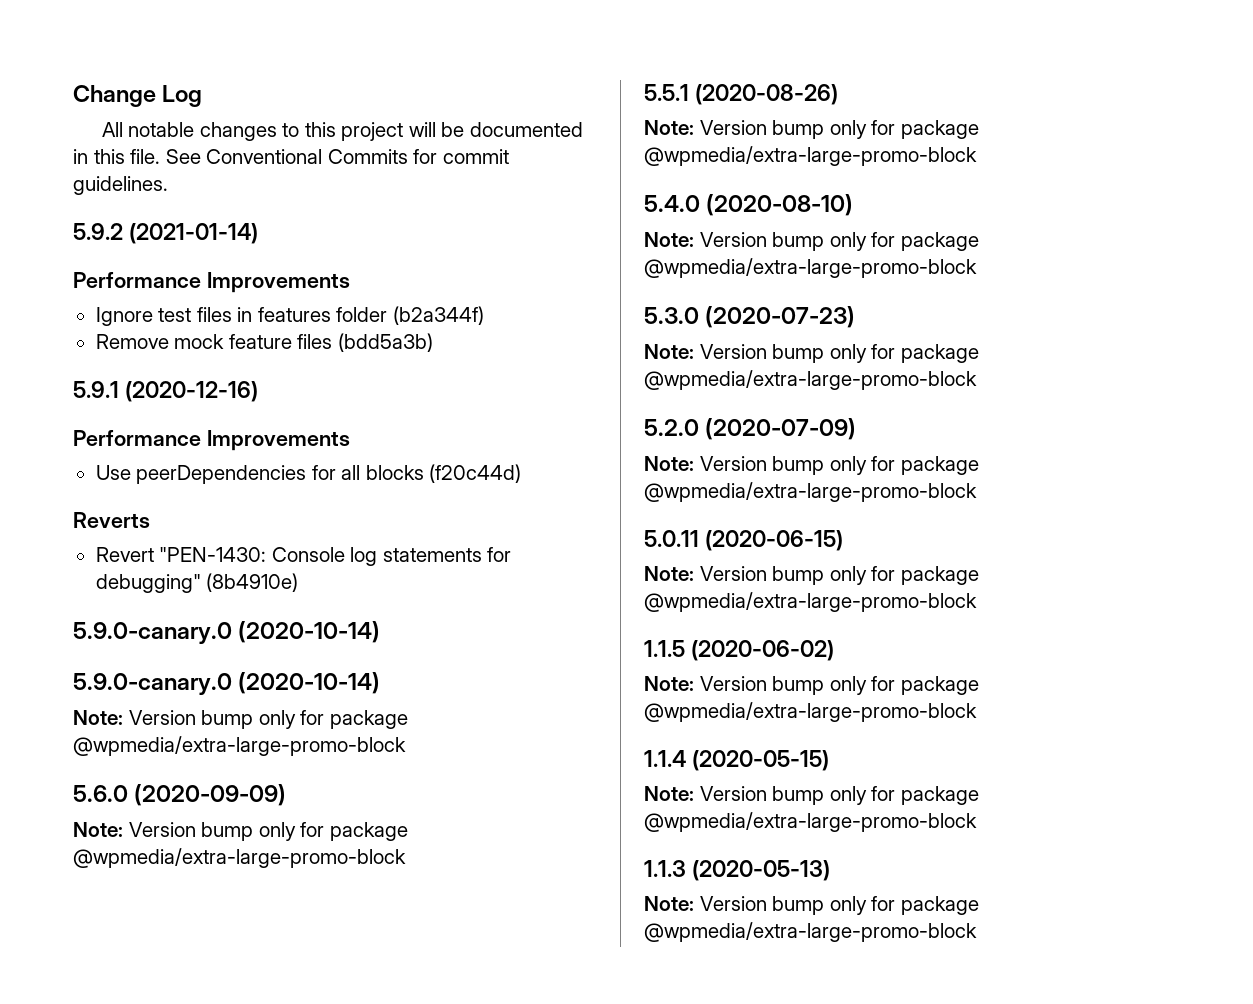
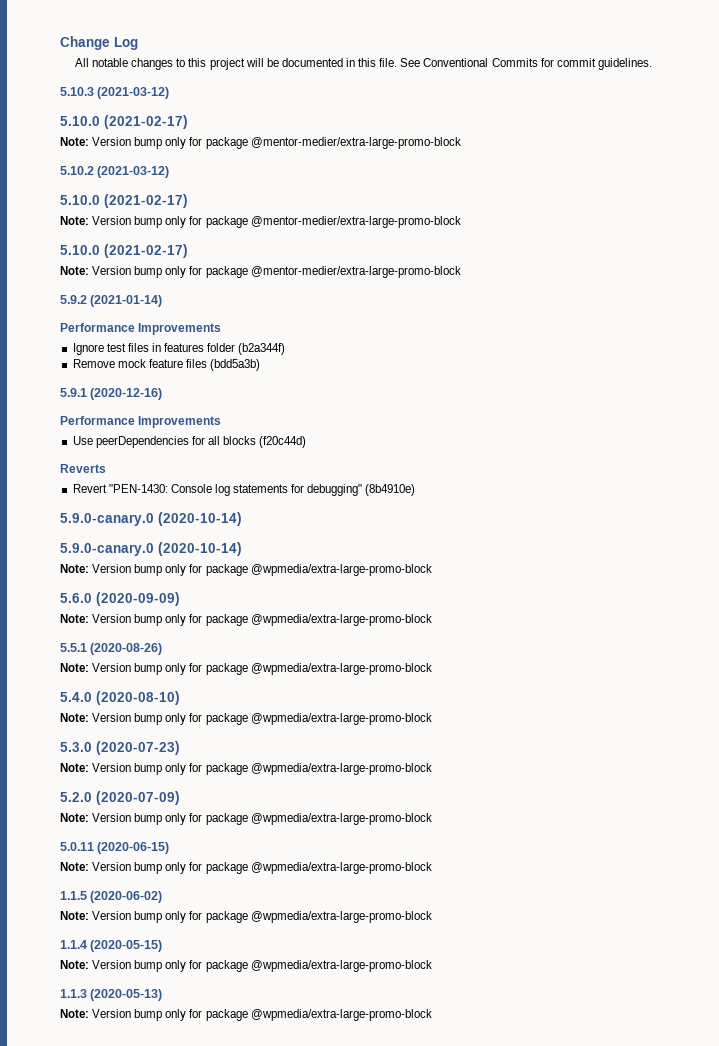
(168, 185) none -> [60,87,170,99] [60,115,188,129] [60,137,461,149] [60,166,170,178] [60,194,188,208] [60,216,461,228] [60,244,188,258] [60,266,461,278] // 5.10.3 (2021-03-12) // 5.10.0 (2021-02-17) // Note: Version bump only for package @mentor-medier/extra-large-promo-block // 5.10.2 (2021-03-12) // 5.10.0 (2021-02-17) // Note: Version bump only for package @mentor-medier/extra-large-promo-block // 5.10.0 (2021-02-17) // Note: Version bump only for package @mentor-medier/extra-large-promo-block

